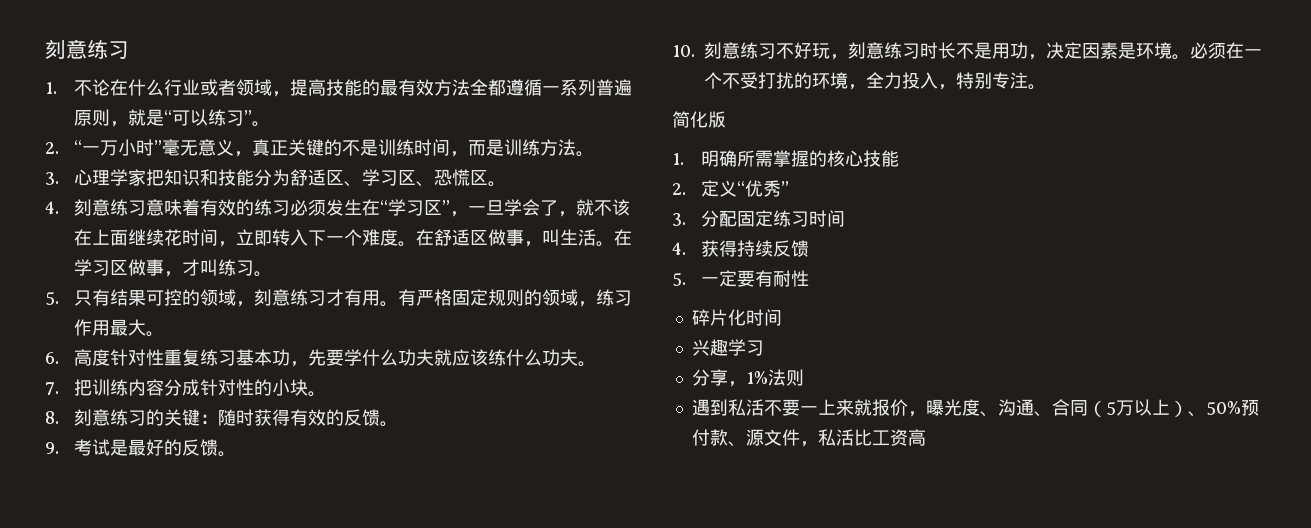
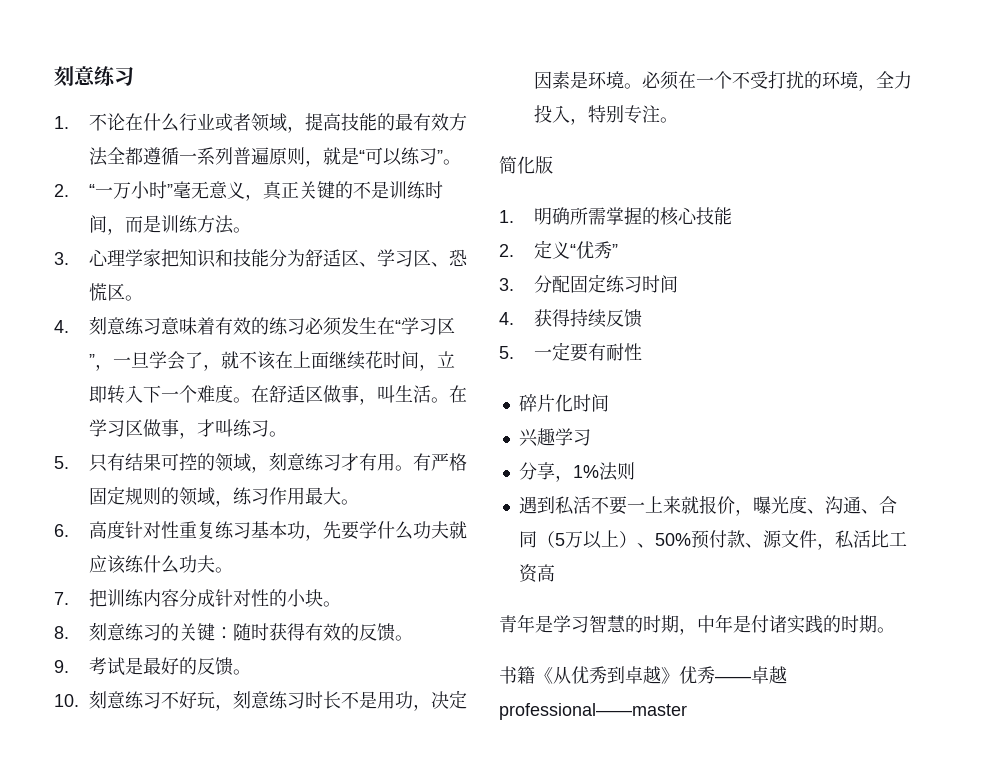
(926, 437) none -> [499,614,895,635] [499,666,787,684] [499,703,687,720] // 青年是学习智慧的时期，中年是付诸实践的时期。 // 书籍《从优秀到卓越》优秀——卓越professional——master

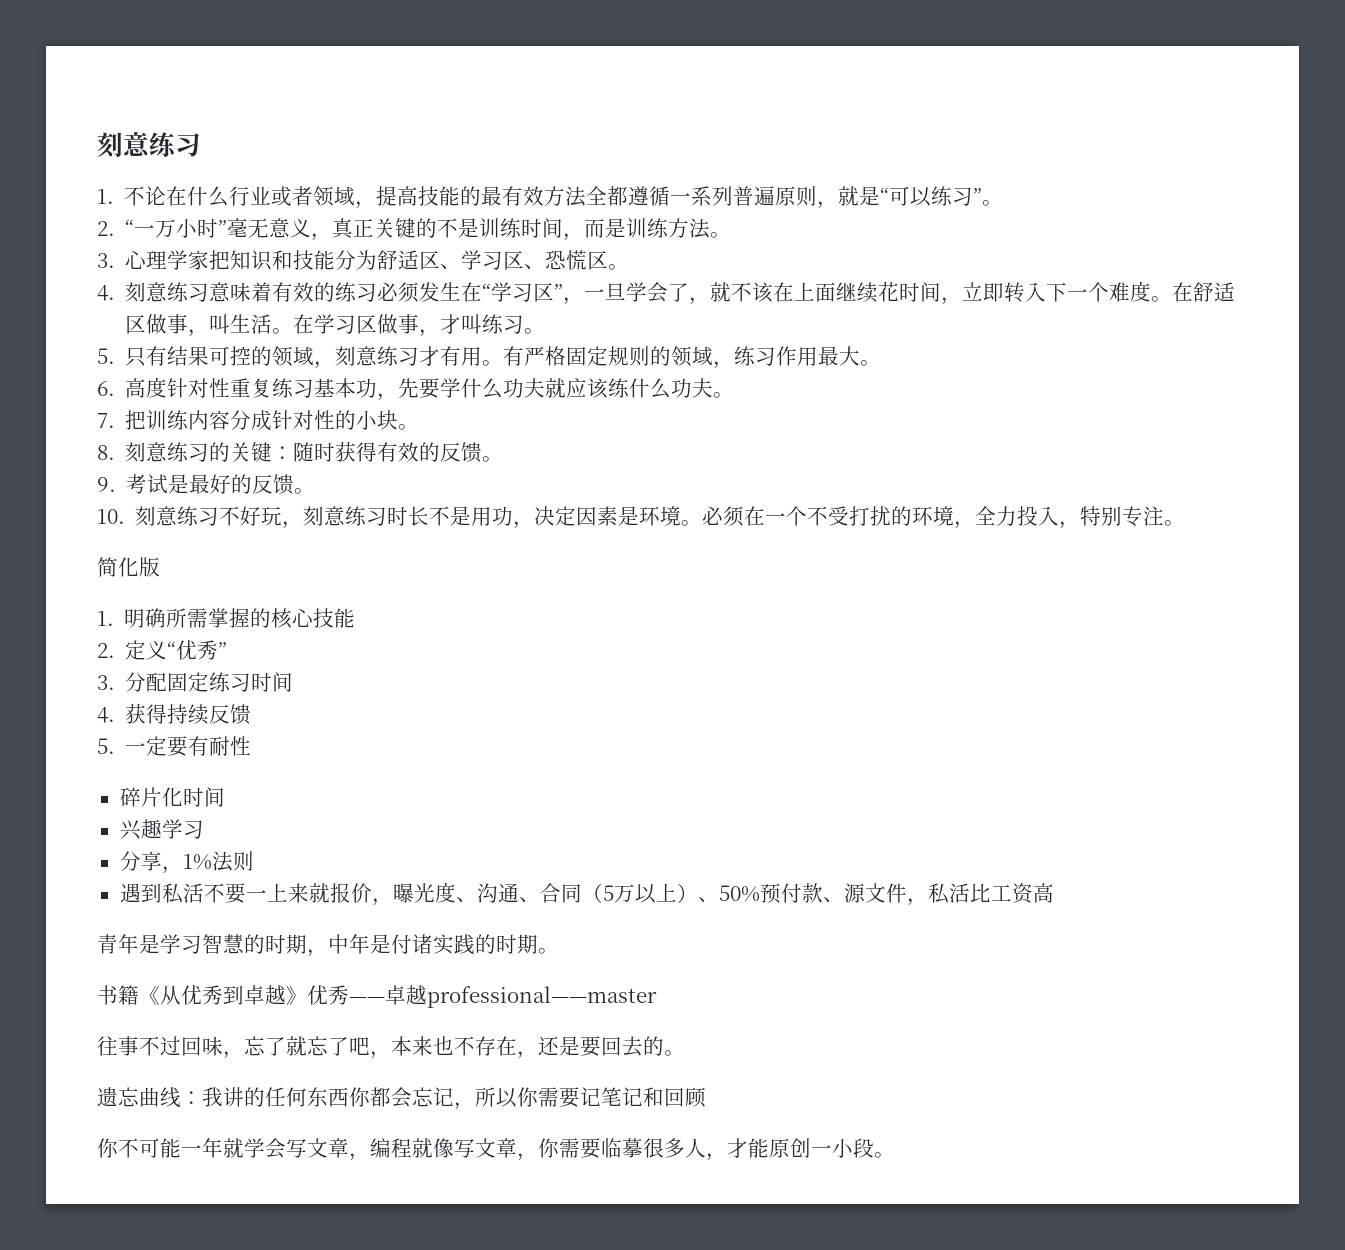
(687, 711) none -> [97,1036,685,1059] [97,1087,706,1110] [97,1138,895,1161] // 往事不过回味，忘了就忘了吧，本来也不存在，还是要回去的。 // 遗忘曲线：我讲的任何东西你都会忘记，所以你需要记笔记和回顾 // 你不可能一年就学会写文章，编程就像写文章，你需要临摹很多人，才能原创一小段。

